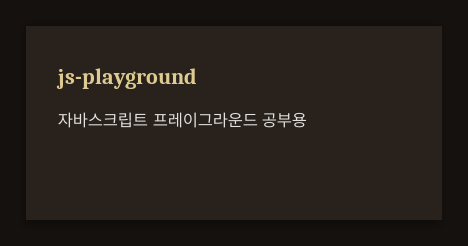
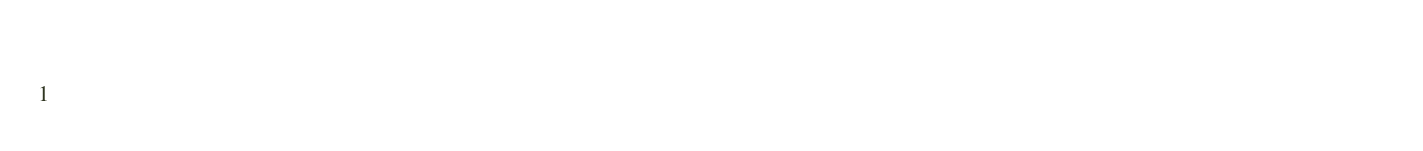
[56,68,197,89] [58,112,308,128] js-playground // 자바스크립트 프레이그라운드 공부용 -> [38,86,49,101] 1

